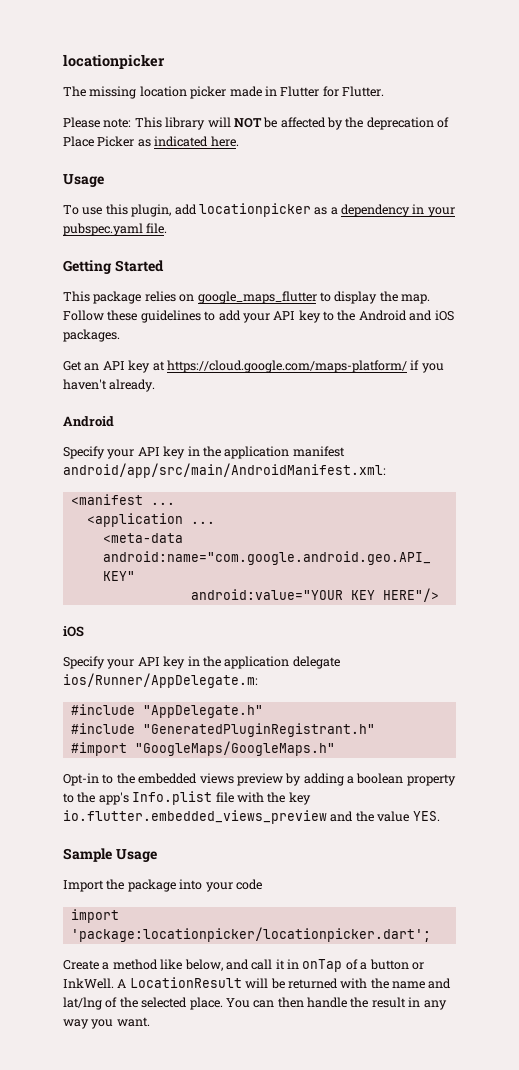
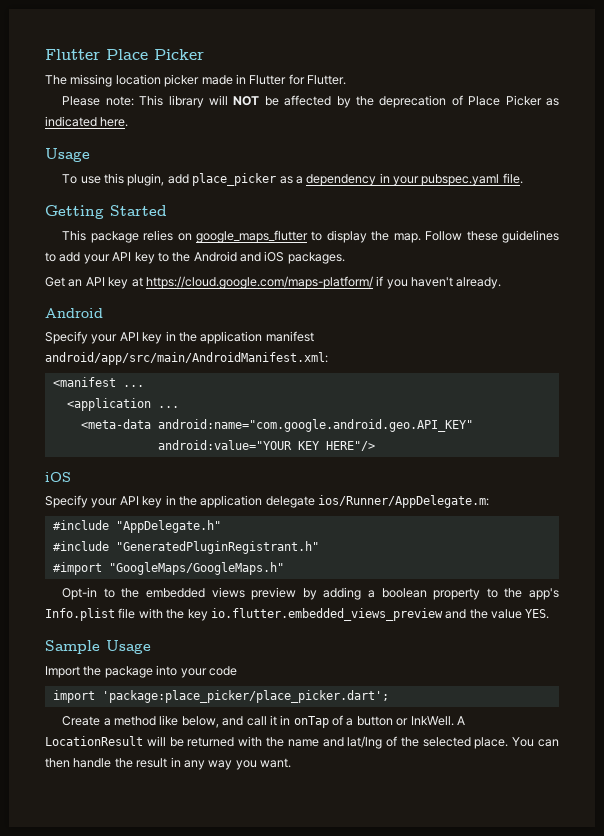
[63,54,165,69] locationpicker -> [45,49,204,60] Flutter Place Picker
[198,203,311,217] locationpicker -> [192,173,277,186] place_picker
[70,927,431,942] 'package:locationpicker/locationpicker.dart'; -> [101,690,389,703] 'package:place_picker/place_picker.dart';

